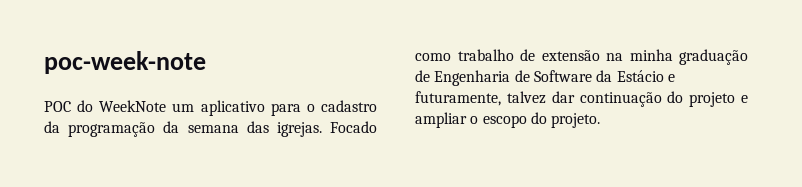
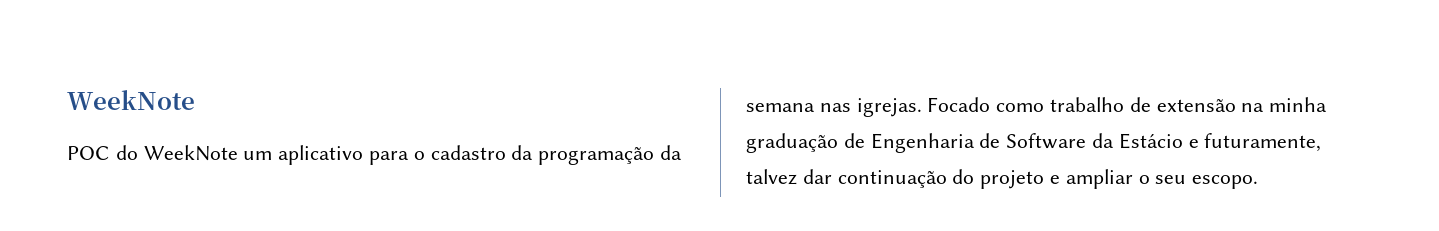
[44,51,206,74] poc-week-note -> [67,90,195,110] WeekNote
[246,121,269,133] das -> [819,103,851,112] nas
[482,112,601,128] escopo do projeto. -> [1155,175,1259,189] seu escopo.

